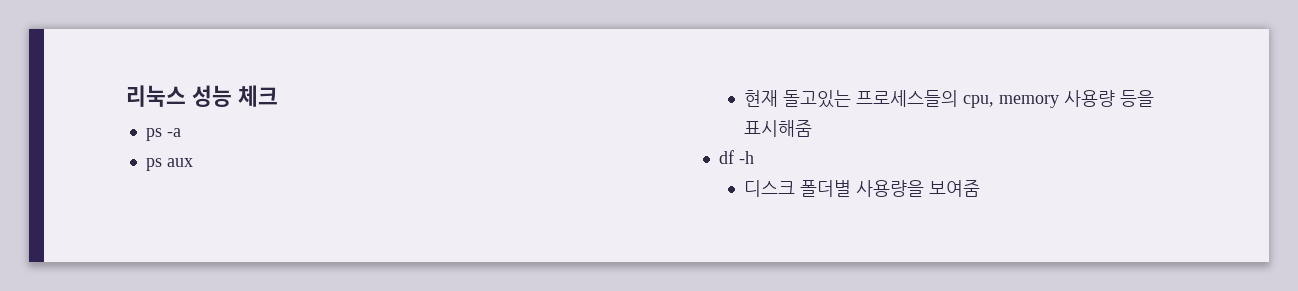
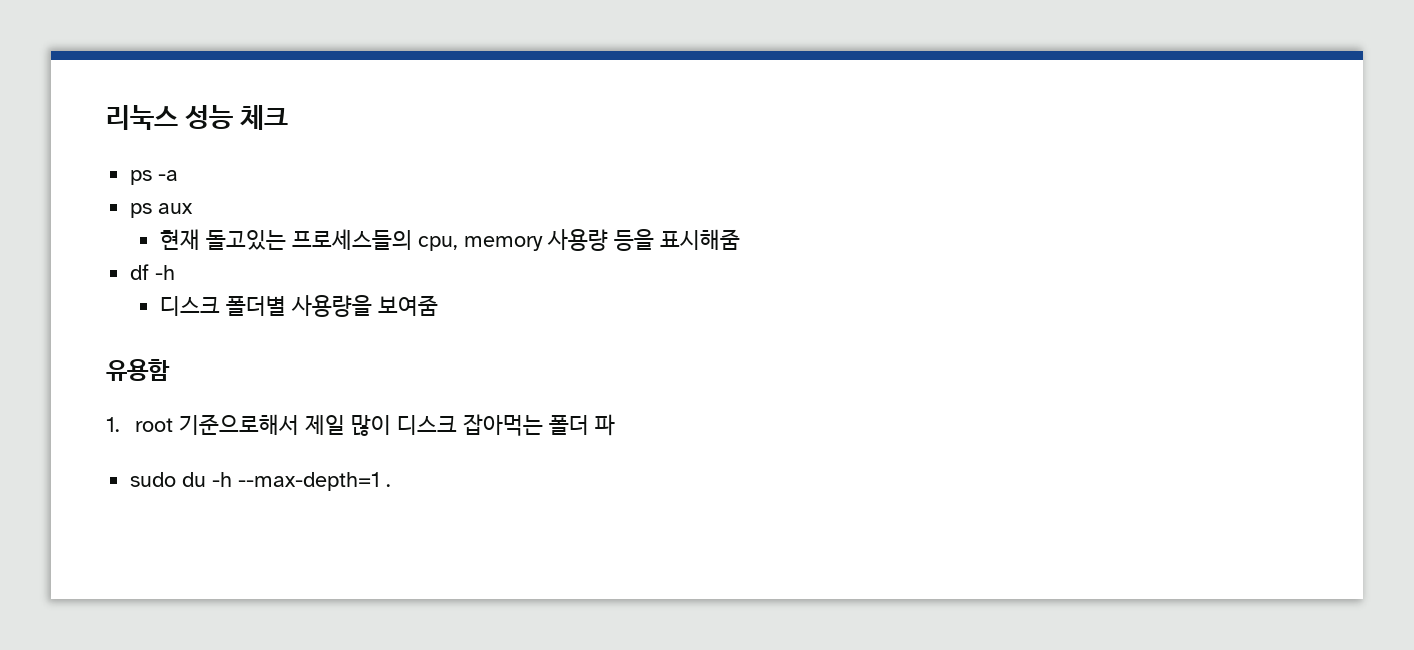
(981, 188) none -> [106,359,170,381] [106,414,616,436] [130,472,392,491] // 유용함 // 1. root 기준으로해서 제일 많이 디스크 잡아먹는 폴더 파 // sudo du -h --max-depth=1 .

